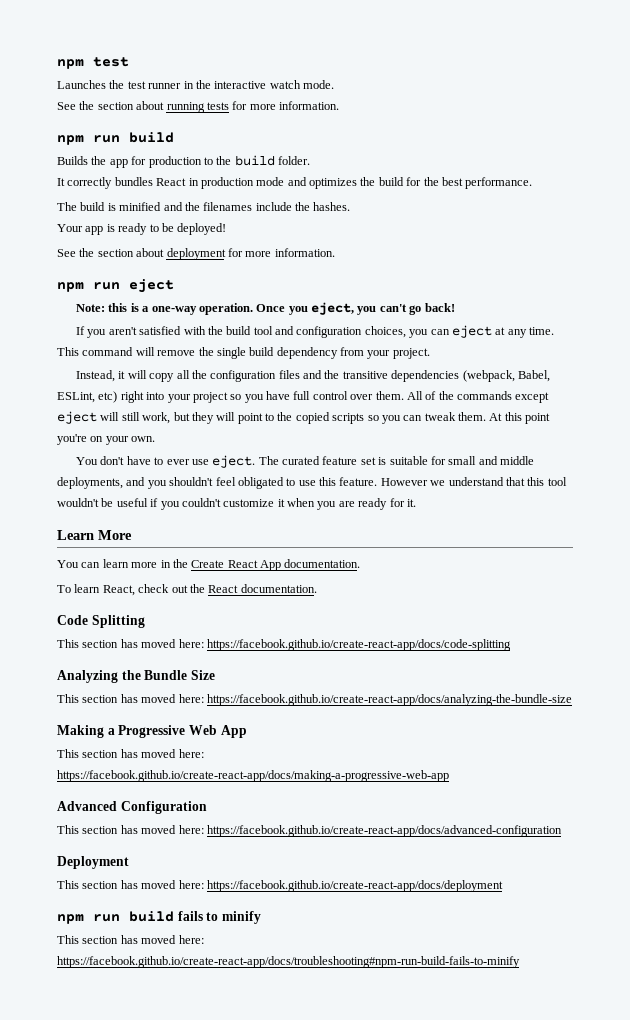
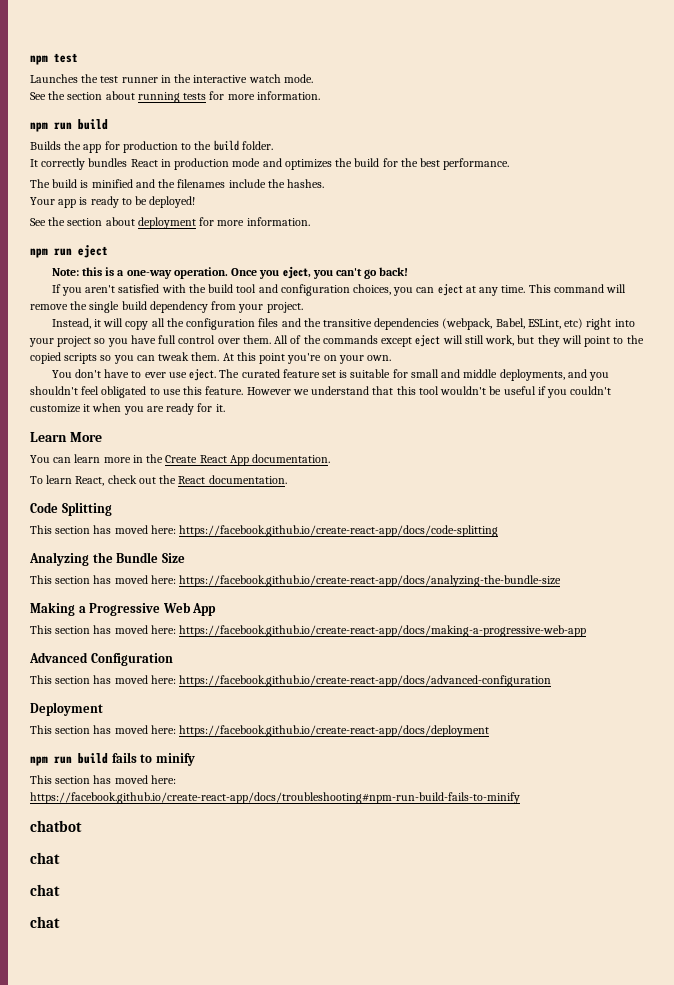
(520, 962) none -> [30,820,82,832] [30,852,60,864] [30,884,60,896] [30,916,60,928] // chatbot // chat // chat // chat

